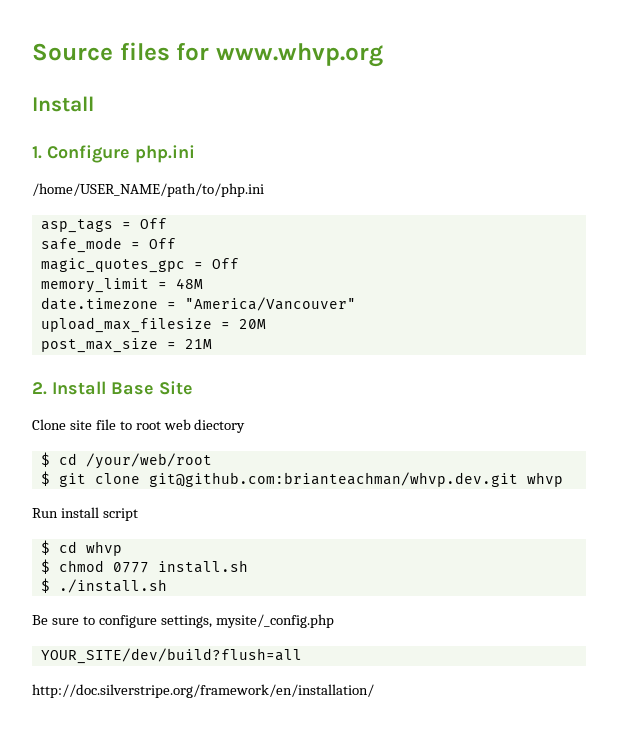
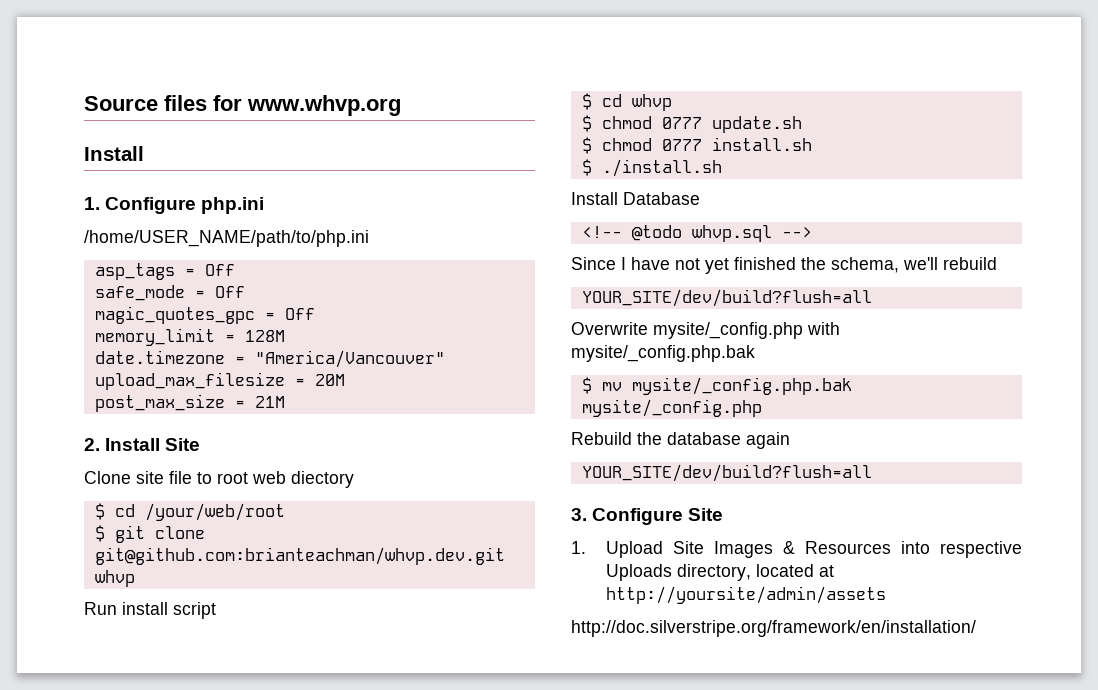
[175,278,203,289] 48M -> [244,330,285,342] 128M
[111,382,154,395] Base -> (161, 444) none
(122, 548) none -> [581,115,802,133] // $ chmod 0777 update.sh
[32,614,334,628] [40,648,302,664] Be sure to configure settings, mysite/_config.php // YOUR_SITE/dev/build?flush=all -> [571,192,700,205] [581,225,812,242] [571,257,997,274] [581,289,872,307] [571,322,840,339] [571,345,755,362] [581,377,852,395] [581,399,762,417] [571,432,790,449] [581,464,872,482] [571,508,724,525] [571,541,1022,558] [605,564,834,581] [605,586,886,604] Install Database // <!-- @todo whvp.sql --> // Since I have not yet finished the schema, we'll rebuild // YOUR_SITE/dev/build?flush=all // Overwrite mysite/_config.php with mysite/_config.php.bak // $ mv mysite/_config.php.bak mysite/_config.php // Rebuild the database again // YOUR_SITE/dev/build?flush=all // 3. Configure Site // 1. Upload Site Images & Resources into respective Uploads directory, located at http://yoursite/admin/assets

